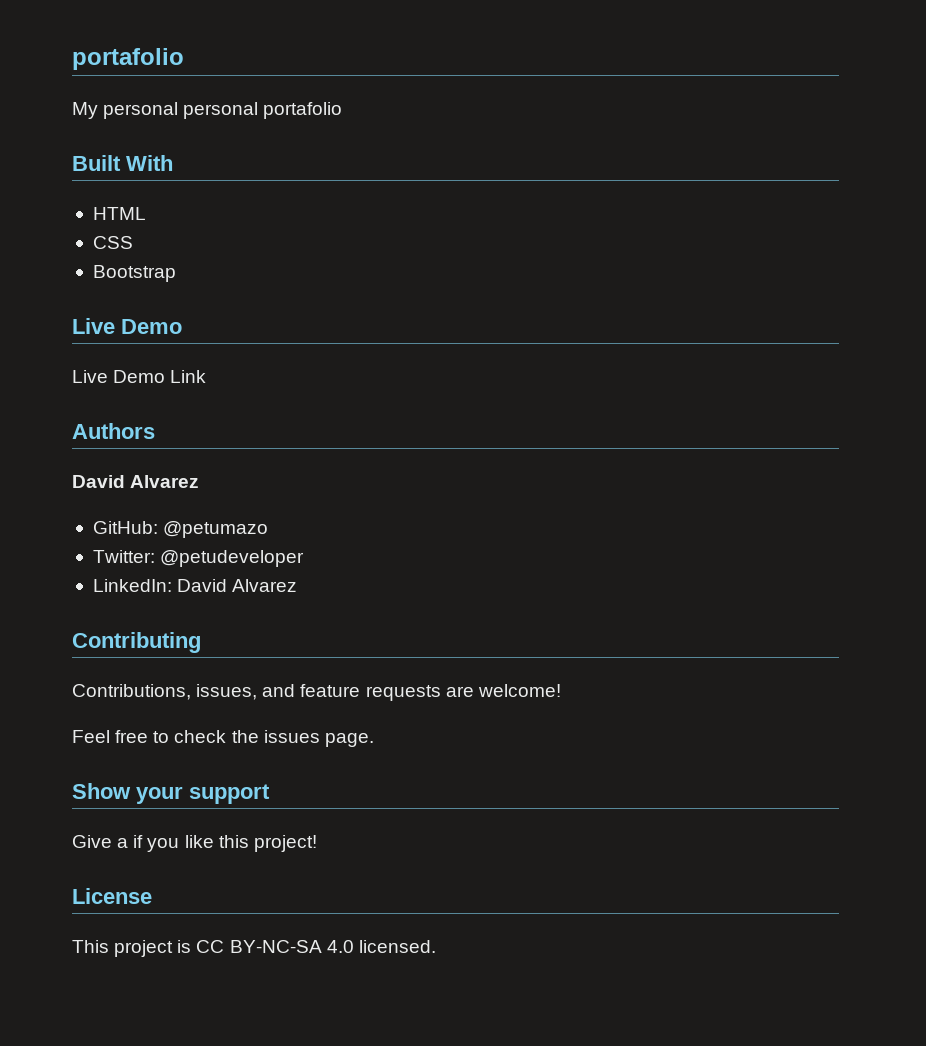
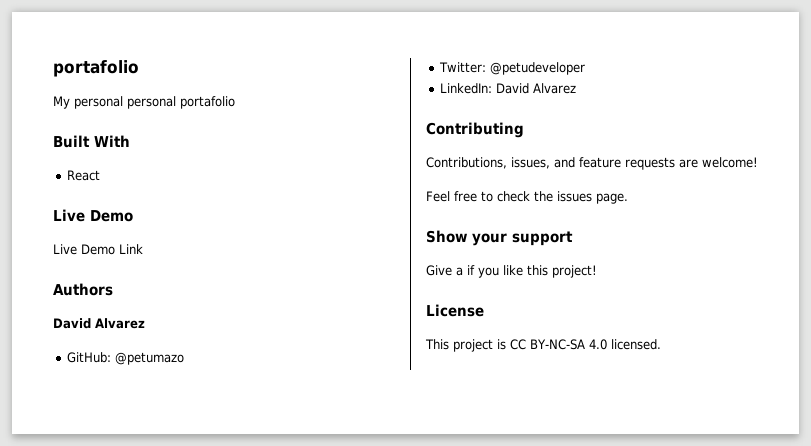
[92,207,146,220] [92,236,133,249] [92,265,176,282] HTML // CSS // Bootstrap -> [67,170,101,181] React

